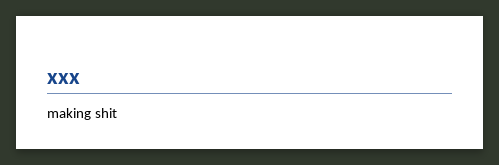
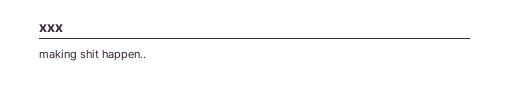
(117, 113) none -> [102,49,147,61] happen..

